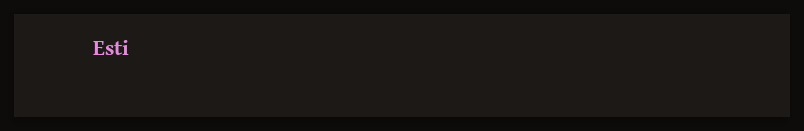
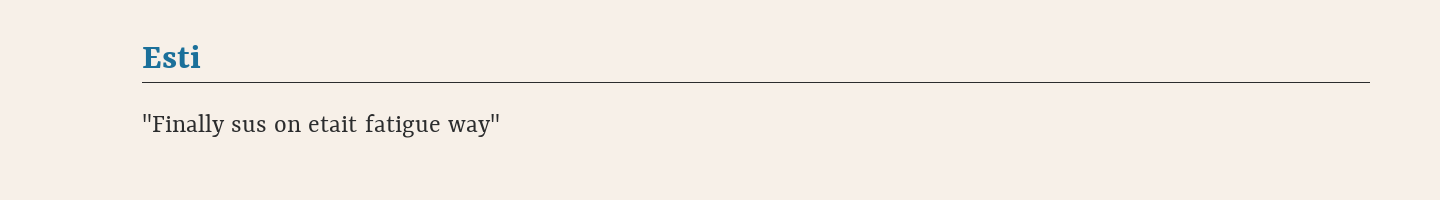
(129, 47) none -> [142,114,500,138] // "Finally sus on etait fatigue way"

